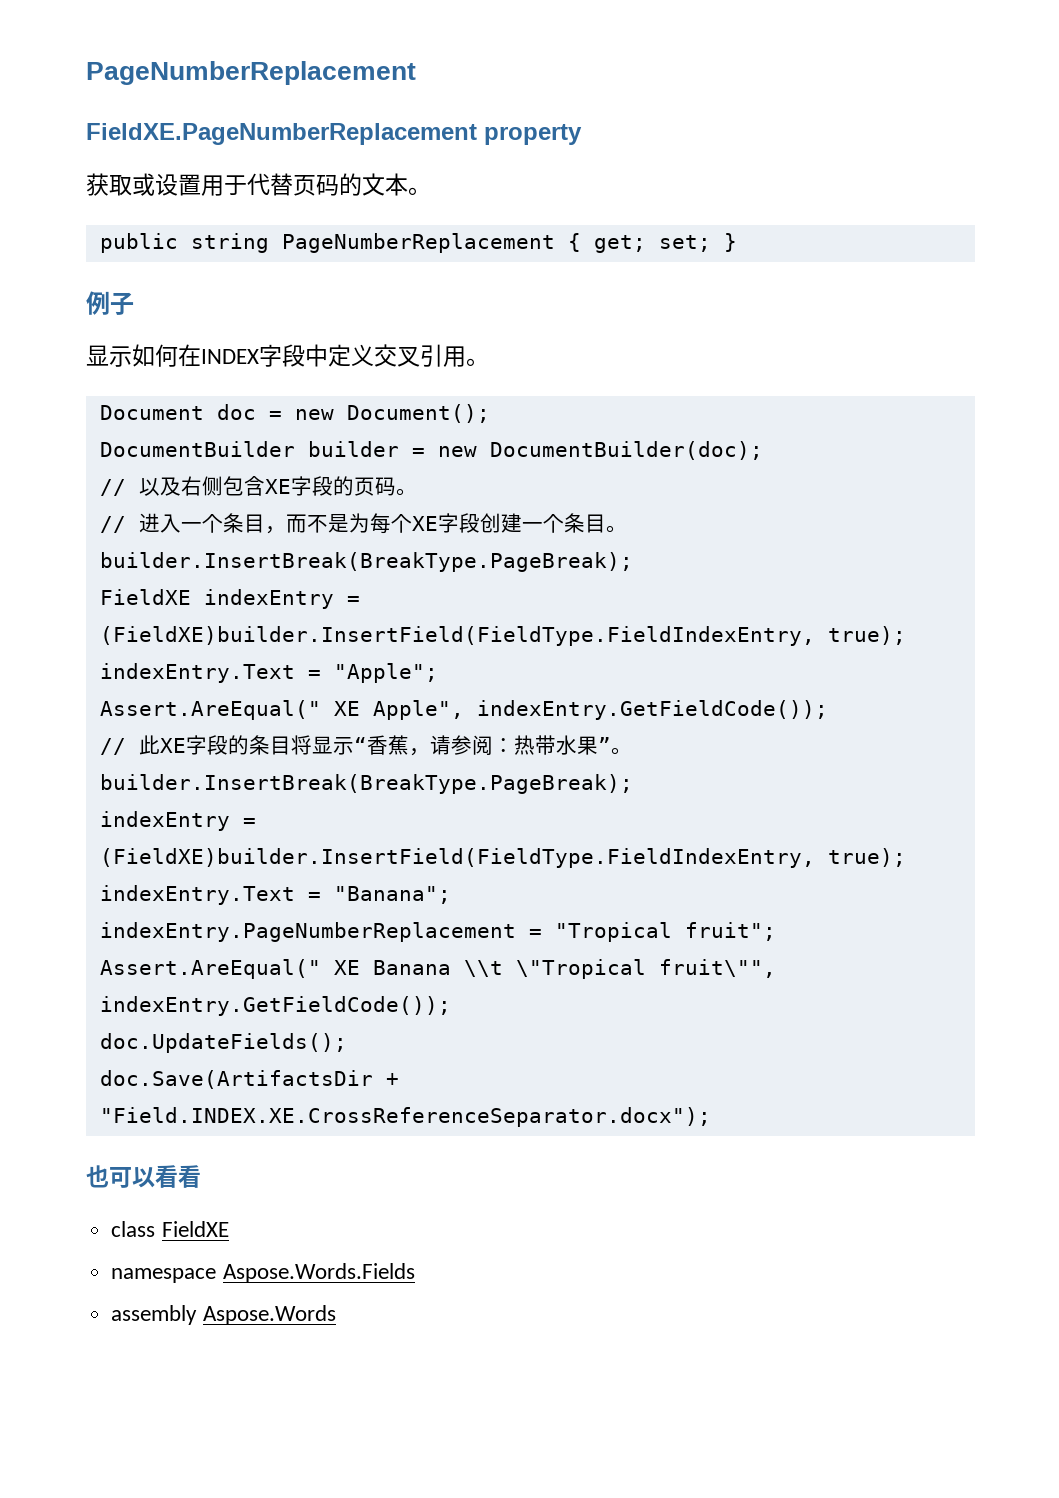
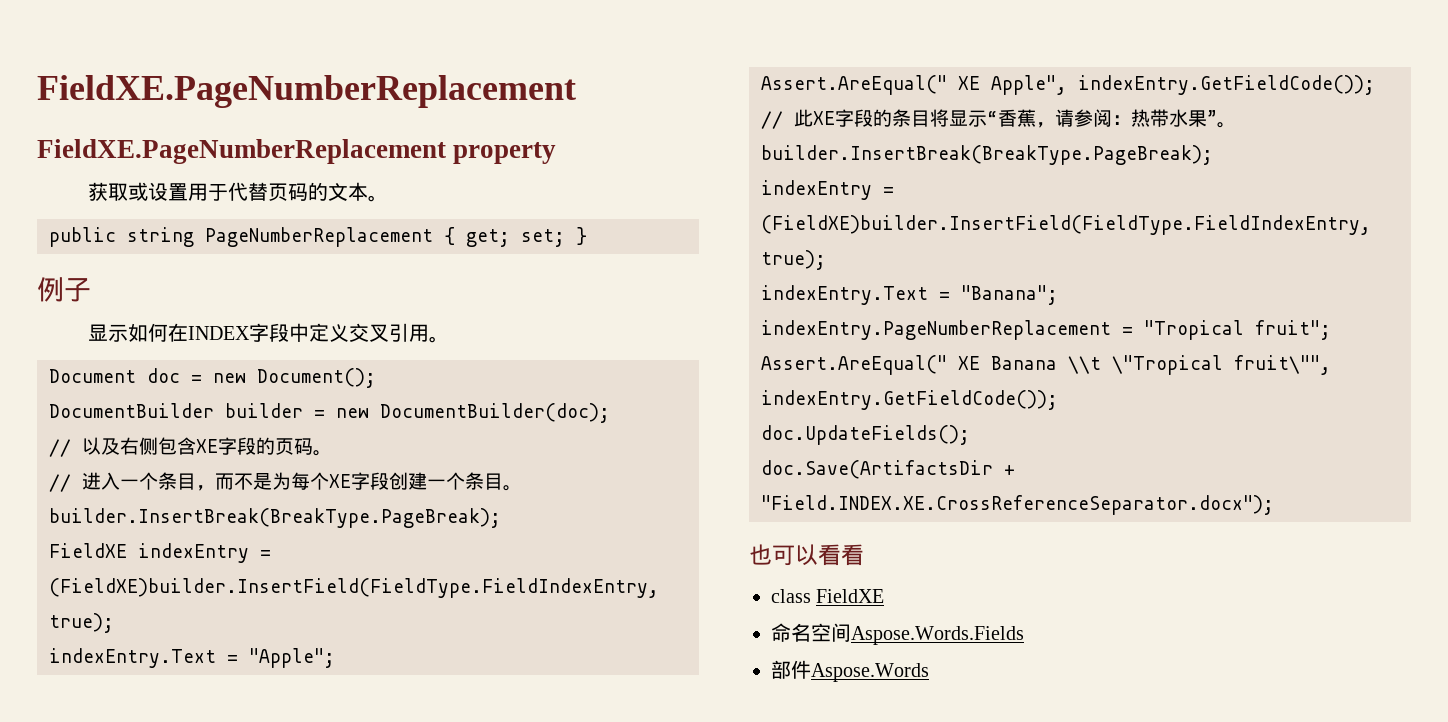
[86,61,416,85] PageNumberReplacement -> [37,75,576,108] FieldXE.PageNumberReplacement
[111,1268,217,1283] namespace -> [771,623,851,642] 命名空间
[111,1305,198,1325] assembly -> [771,660,811,679] 部件

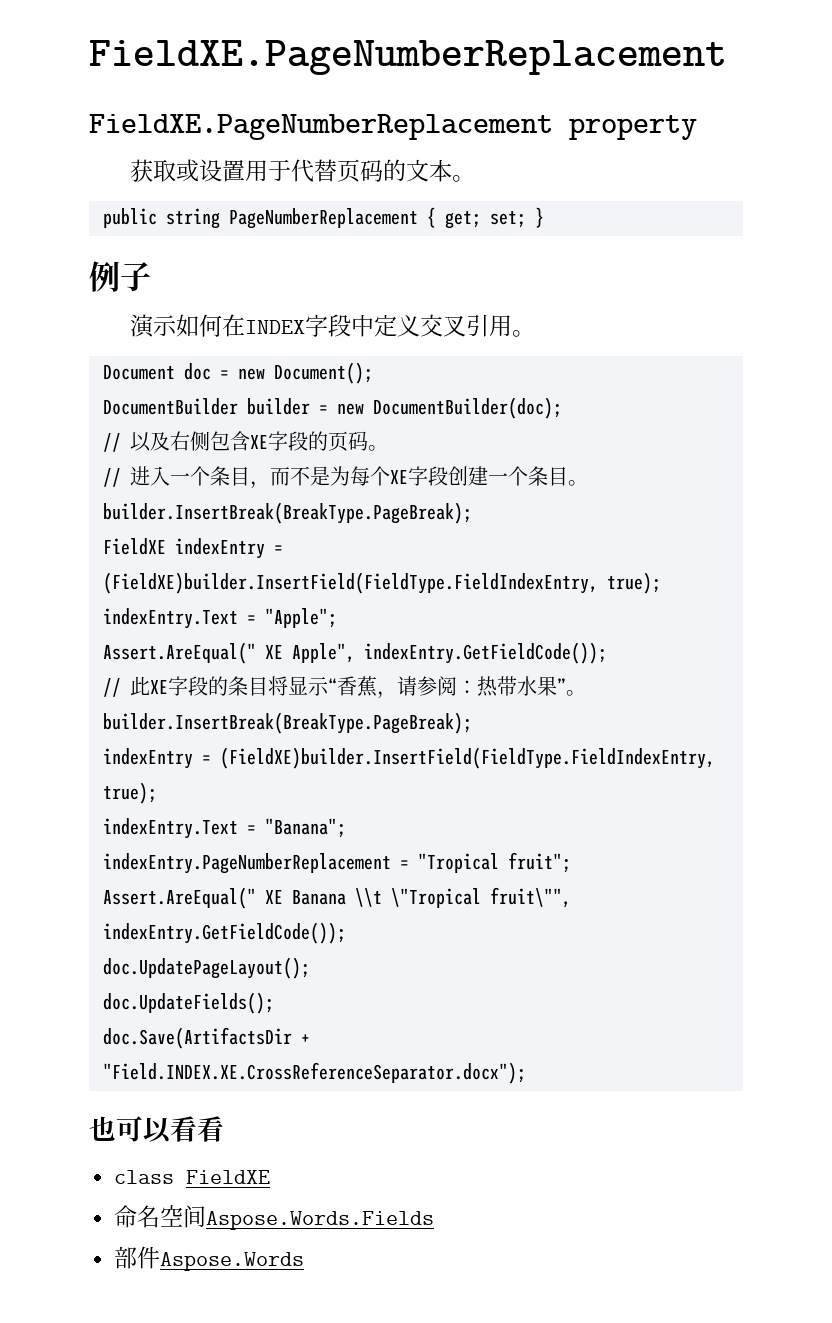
[87,324,108,341] 显 -> [130,314,156,338] 演
(1058, 400) none -> [102,957,310,979] // doc.UpdatePageLayout();

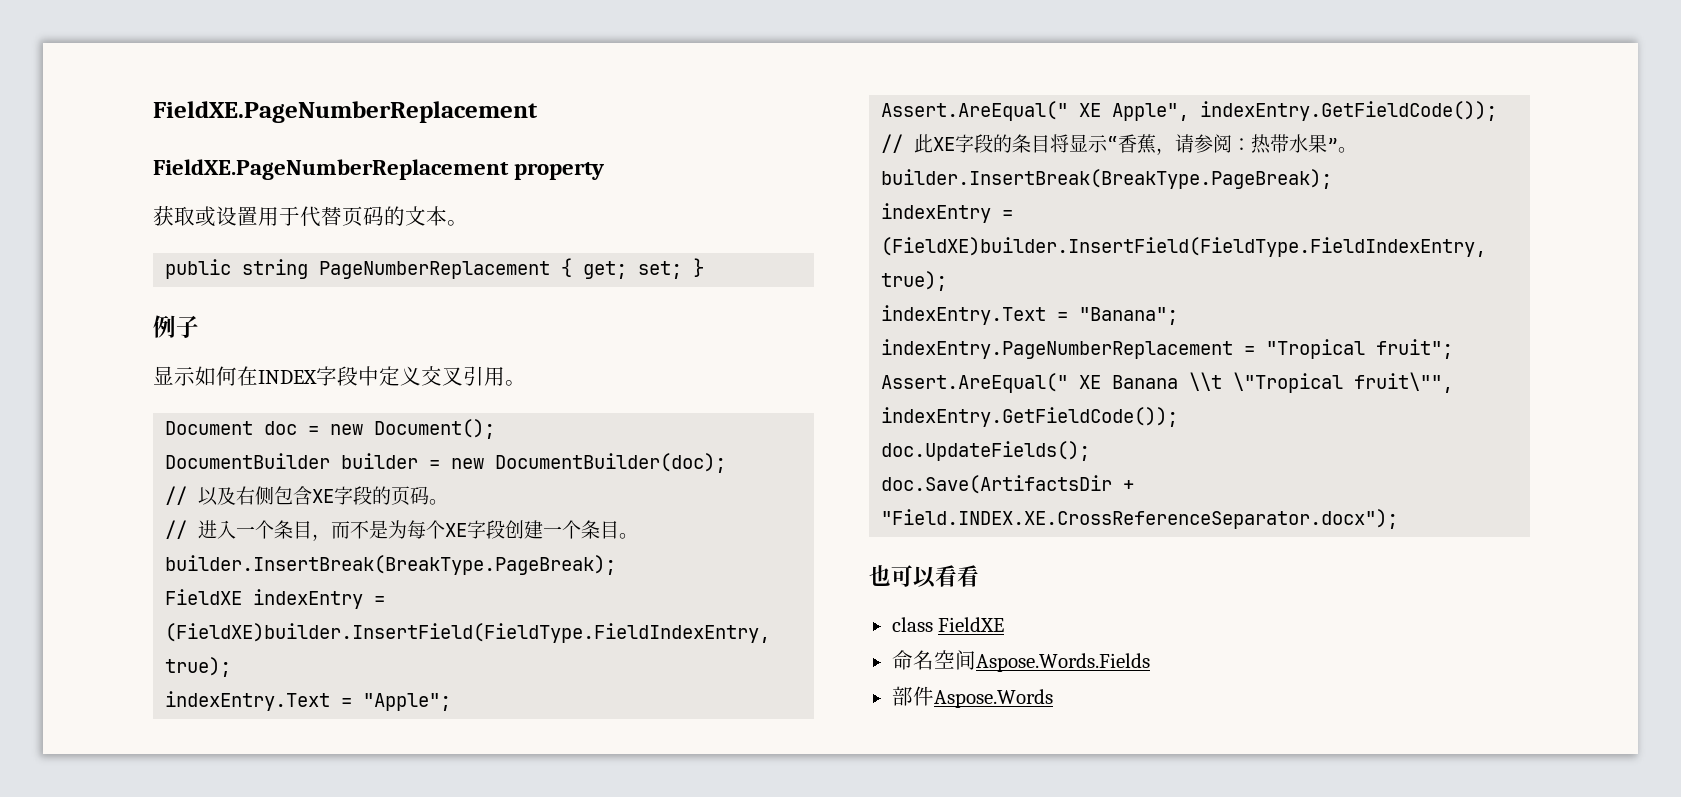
[130,314,156,338] 演 -> [153,366,174,385] 显
[102,957,310,979] // doc.UpdatePageLayout(); -> (1179, 417) none

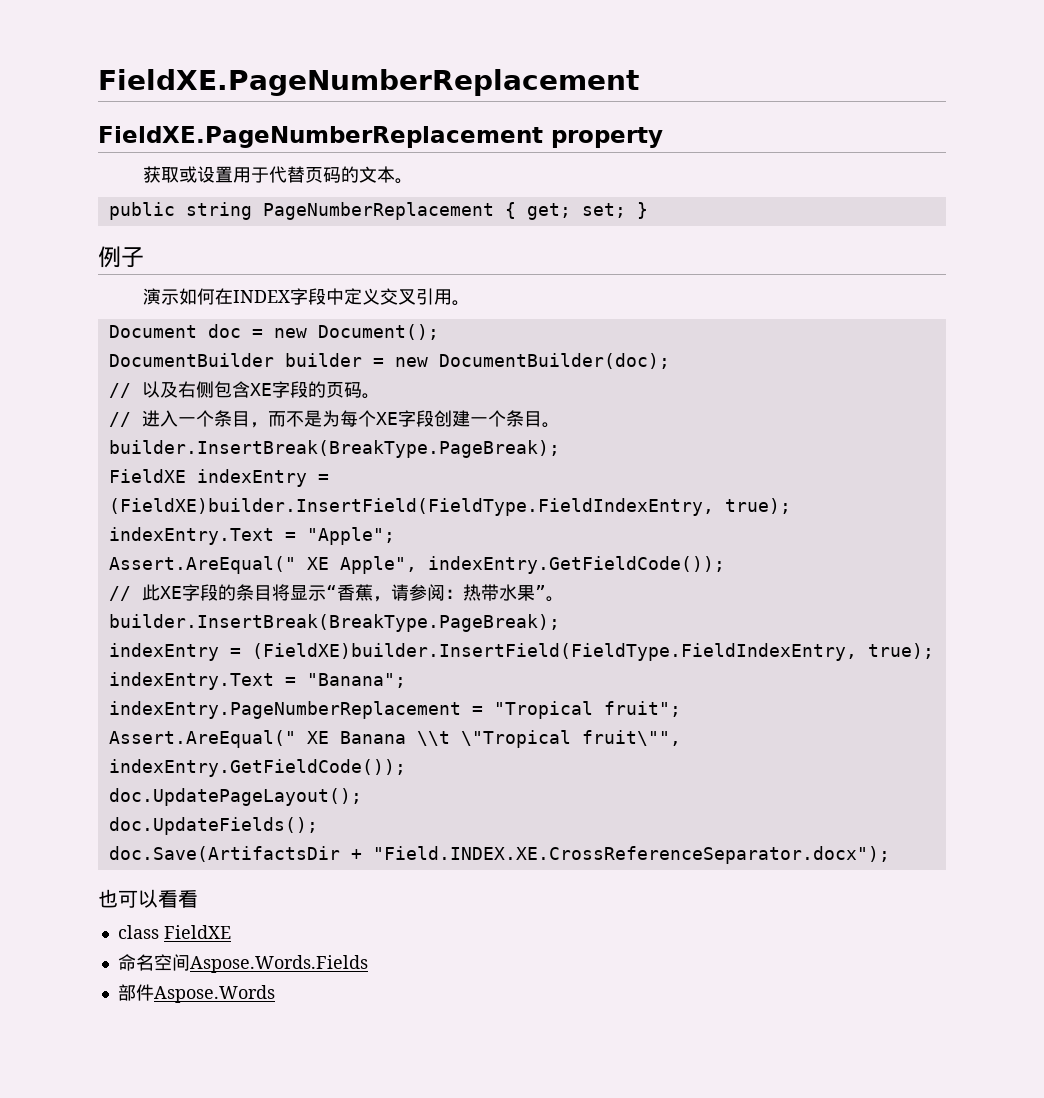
[153,366,174,385] 显 -> [142,288,161,305] 演
(1179, 417) none -> [108,788,362,806] // doc.UpdatePageLayout();

